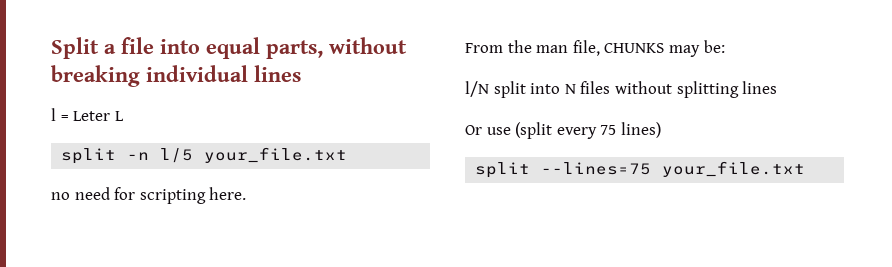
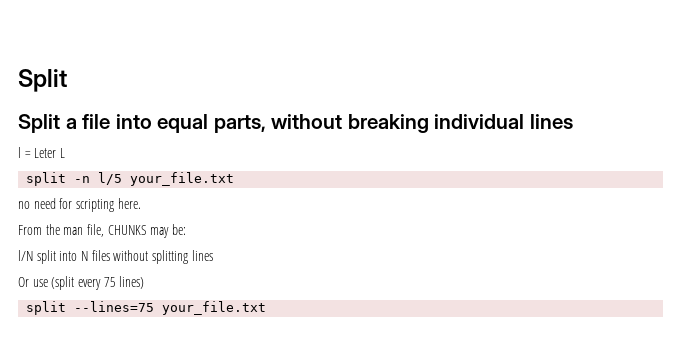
[51,37,99,59] Split -> [18,69,67,92] [18,114,60,133] Split // Split

